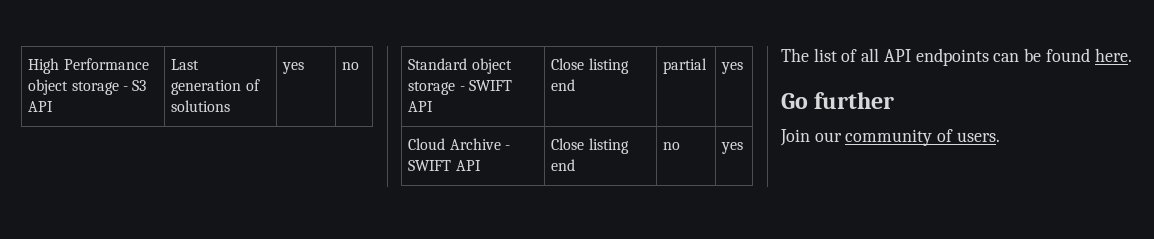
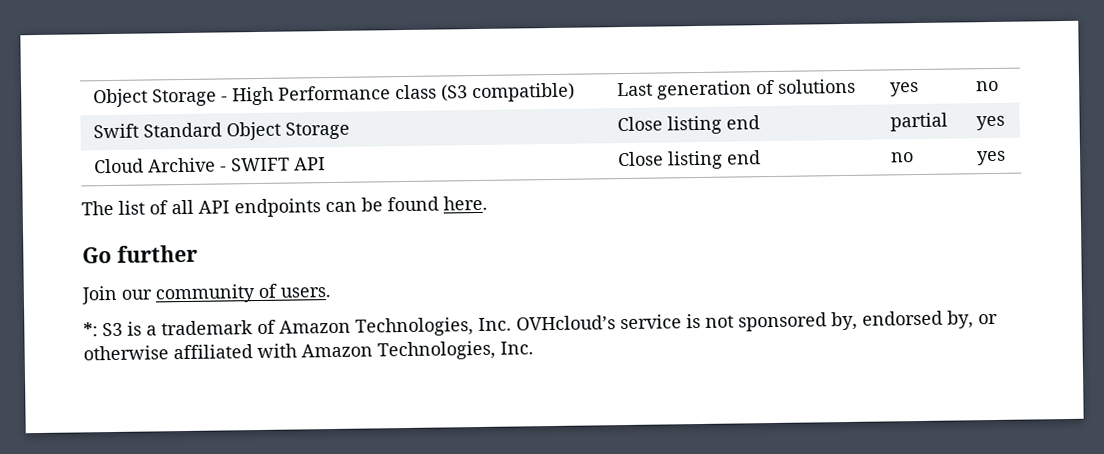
[28,58,149,74] [28,79,147,95] [28,101,54,112] High Performance object storage - S3 API -> [93,82,576,108] Object Storage - High Performance class (S3 compatible)
[408,58,512,74] [408,80,513,95] [408,101,434,112] Standard object storage - SWIFT API -> [93,121,351,141] Swift Standard Object Storage
(1000, 137) none -> [83,310,998,337] [83,340,534,361] // *: S3 is a trademark of Amazon Technologies, Inc. OVHcloud’s service is not sponsored by, endorsed by, or otherwise affiliated with Amazon Technologies, Inc.

